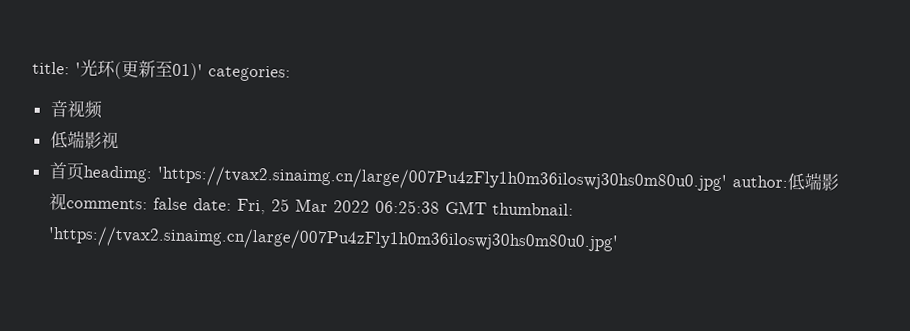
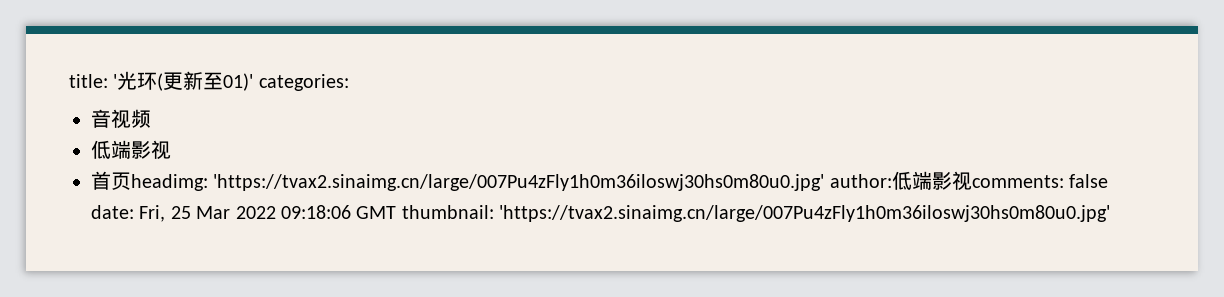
[374,199,440,214] 06:25:38 -> [281,205,351,219] 09:18:06

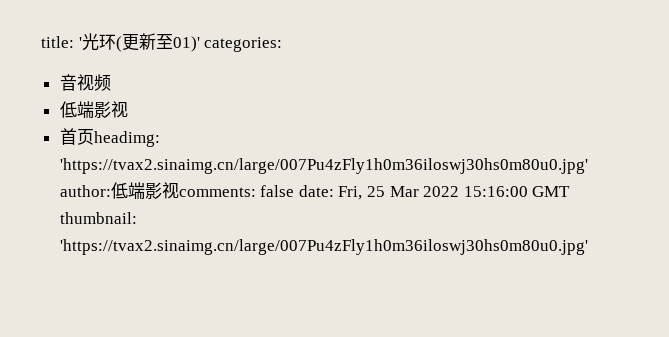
[281,205,351,219] 09:18:06 -> [463,186,528,197] 15:16:00

